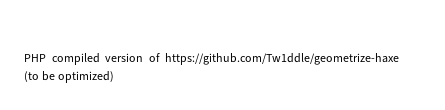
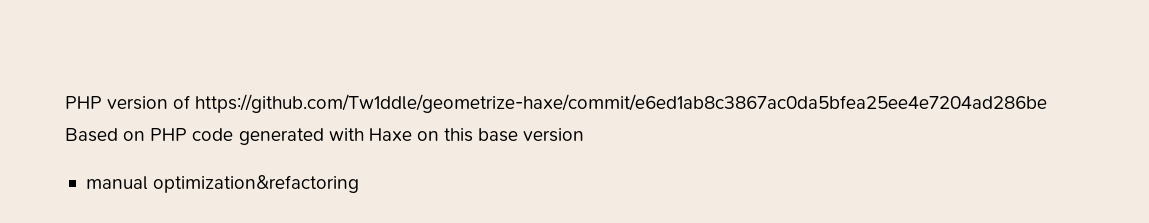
[24,53,100,65] PHP compiled -> [65,96,102,109] PHP
[164,53,399,65] [24,71,115,83] https://github.com/Tw1ddle/geometrize-haxe (to be optimized) -> [195,94,1048,113] [65,128,585,145] [85,175,360,193] https://github.com/Tw1ddle/geometrize-haxe/commit/e6ed1ab8c3867ac0da5bfea25ee4e7204ad286be Based on PHP code generated with Haxe on this base version // manual optimization&refactoring

